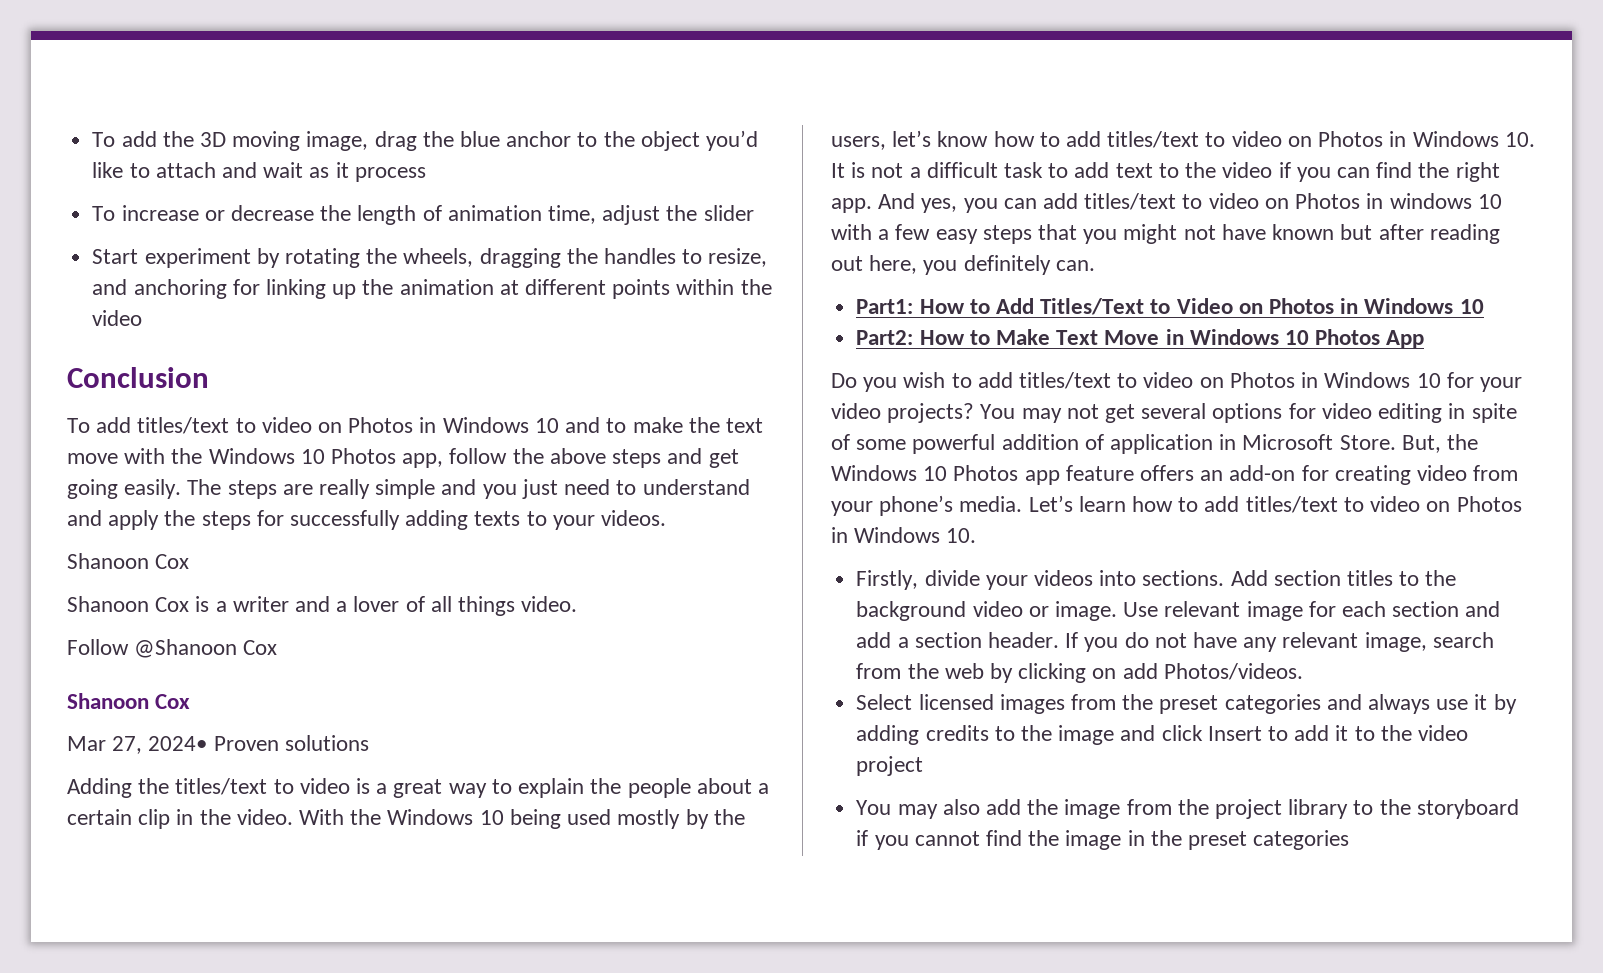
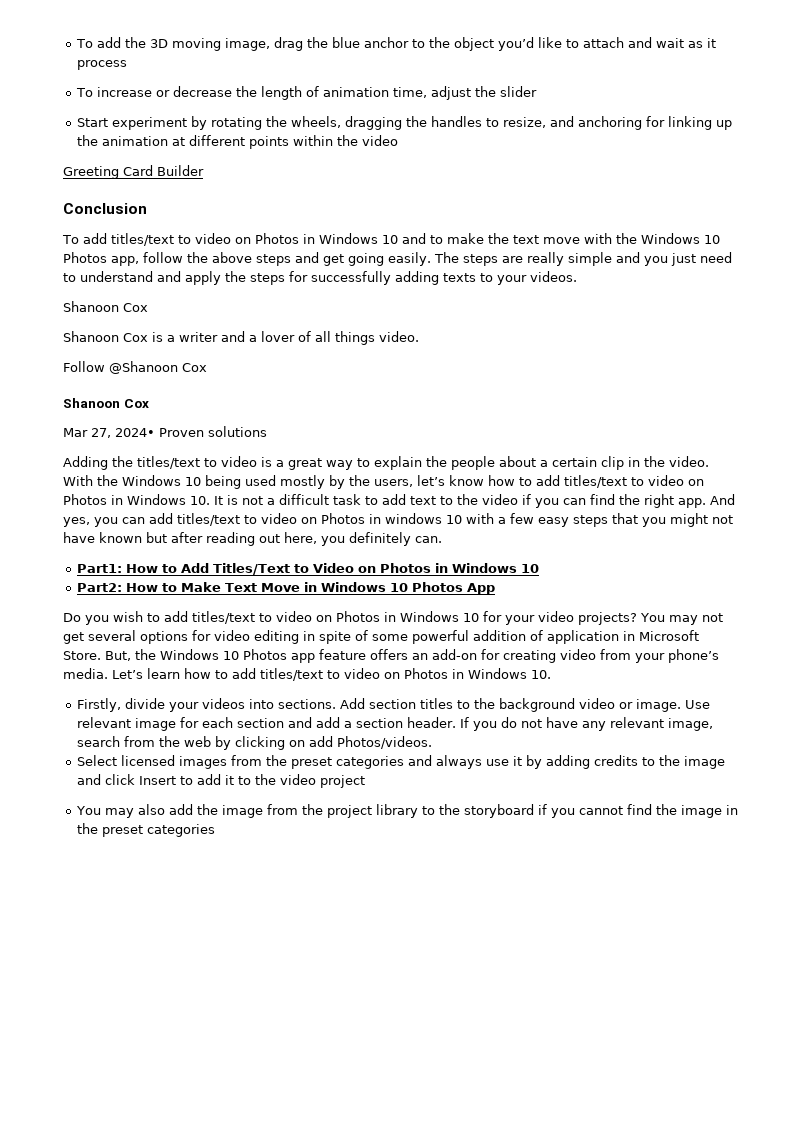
(143, 318) none -> [63,165,204,179] // Greeting Card Builder

